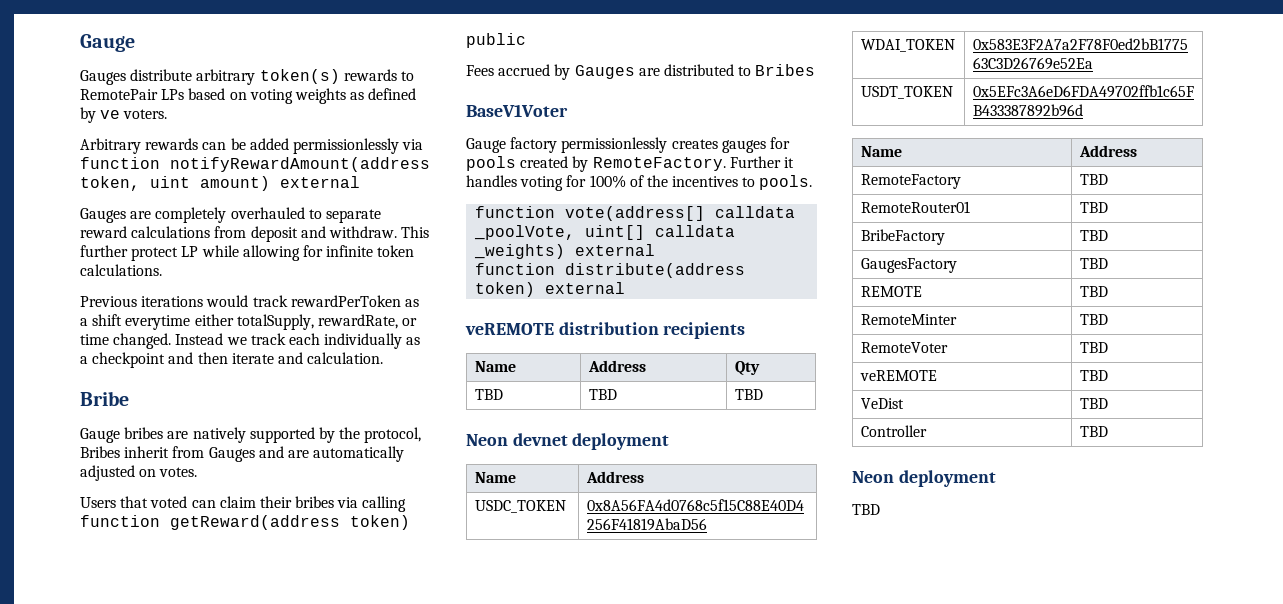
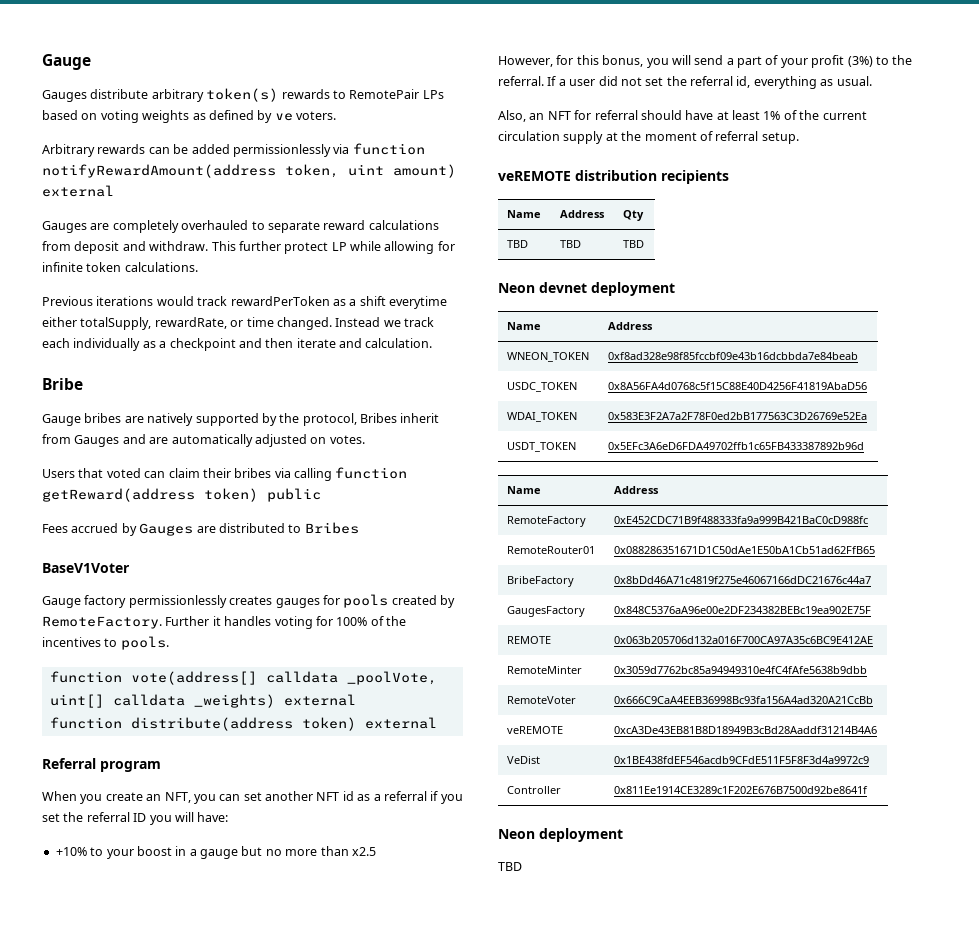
(626, 288) none -> [42,758,161,772] [42,791,463,804] [42,812,229,825] [55,846,376,859] [498,55,913,68] [498,76,872,89] [498,110,867,122] [498,131,799,144] // Referral program // When you create an NFT, you can set another NFT id as a referral if you set the referral ID you will have: // +10% to your boost in a gauge but no more than x2.5 // However, for this bonus, you will send a part of your profit (3%) to the referral. If a user did not set the referral id, everything as usual. // Also, an NFT for referral should have at least 1% of the current circulation supply at the moment of referral setup.
(644, 477) none -> [507,352,590,362] [608,352,859,360] // WNEON_TOKEN | 0xf8ad328e98f85fccbf09e43b16dcbbda7e84beab
[1079,174,1108,185] TBD -> [614,516,869,524] 0xE452CDC71B9f488333fa9a999B421BaC0cD988fc
[1079,202,1108,213] TBD -> [614,546,876,554] 0x088286351671D1C50dAe1E50bA1Cb51ad62FfB65
[1079,230,1108,241] TBD -> [614,576,872,584] 0x8bDd46A71c4819f275e46067166dDC21676c44a7
[1079,258,1108,269] TBD -> [614,606,872,614] 0x848C5376aA96e00e2DF234382BEBc19ea902E75F
[1079,286,1108,297] TBD -> [614,636,874,644] 0x063b205706d132a016F700CA97A35c6BC9E412AE
[1079,314,1108,325] TBD -> [614,666,868,674] 0x3059d7762bc85a94949310e4fC4fAfe5638b9dbb
[1079,342,1108,353] TBD -> [614,696,874,704] 0x666C9CaA4EEB36998Bc93fa156A4ad320A21CcBb
[1079,370,1108,381] TBD -> [614,726,878,734] 0xcA3De43EB81B8D18949B3cBd28Aaddf31214B4A6
[1079,398,1108,409] TBD -> [614,756,870,764] 0x1BE438fdEF546acdb9CFdE511F5F8F3d4a9972c9
[1079,426,1108,437] TBD -> [614,786,869,794] 0x811Ee1914CE3289c1F202E676B7500d92be8641f

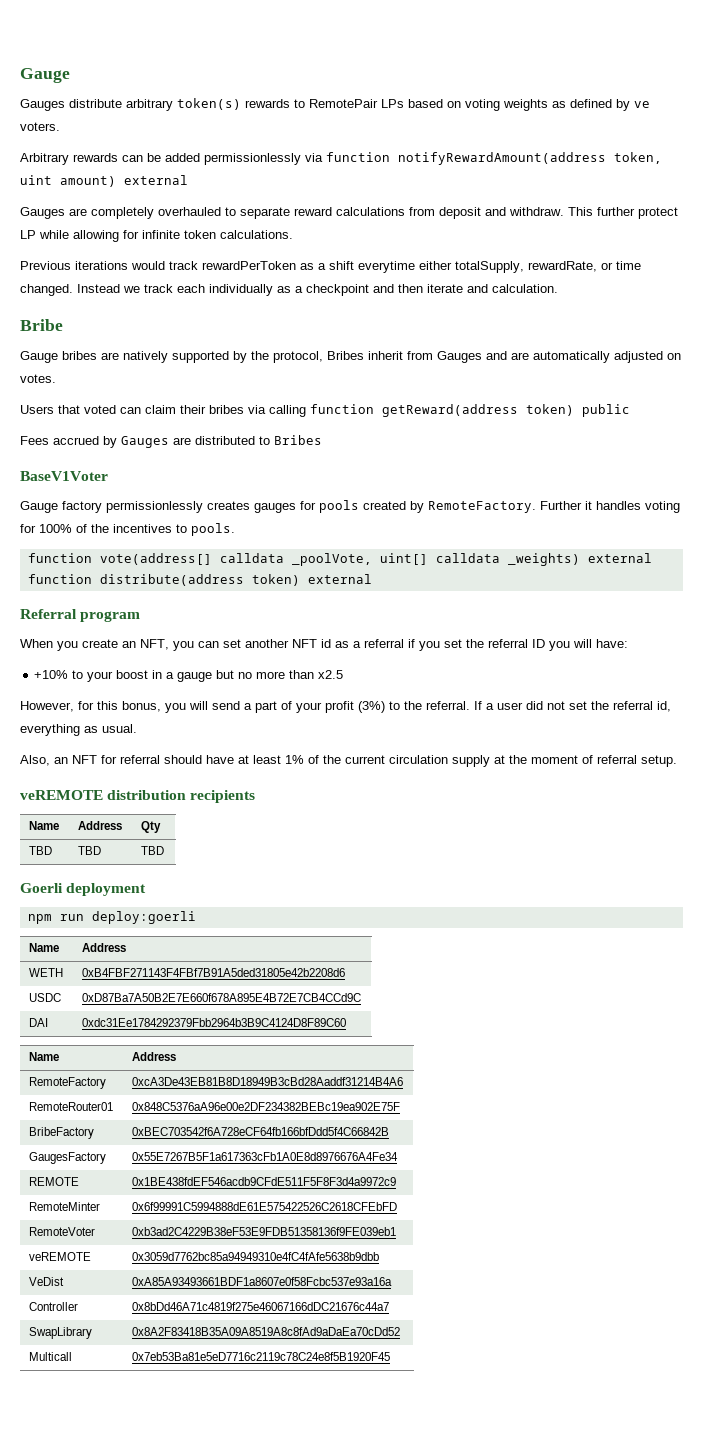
[498,282,675,296] [507,322,542,330] [608,322,654,330] [507,352,590,362] [608,352,859,360] [507,382,578,392] [608,382,868,390] [507,412,578,422] [608,412,868,420] [507,442,577,452] [608,442,865,450] Neon devnet deployment // Name | Address // WNEON_TOKEN | 0xf8ad328e98f85fccbf09e43b16dcbbda7e84beab // USDC_TOKEN | 0x8A56FA4d0768c5f15C88E40D4256F41819AbaD56 // WDAI_TOKEN | 0x583E3F2A7a2F78F0ed2bB177563C3D26769e52Ea // USDT_TOKEN | 0x5EFc3A6eD6FDA49702ffb1c65FB433387892b96d -> [20,883,147,896] [27,911,196,924] [29,943,60,952] [82,943,127,952] [29,968,64,977] [82,968,346,977] [29,993,62,1002] [82,993,362,1002] [29,1018,49,1027] [82,1018,347,1027] Goerli deployment // npm run deploy:goerli // Name | Address // WETH | 0xB4FBF271143F4FBf7B91A5ded31805e42b2208d6 // USDC | 0xD87Ba7A50B2E7E660f678A895E4B72E7CB4CCd9C // DAI | 0xdc31Ee1784292379Fbb2964b3B9C4124D8F89C60
[614,516,869,524] 0xE452CDC71B9f488333fa9a999B421BaC0cD988fc -> [132,1077,404,1086] 0xcA3De43EB81B8D18949B3cBd28Aaddf31214B4A6
[614,546,876,554] 0x088286351671D1C50dAe1E50bA1Cb51ad62FfB65 -> [132,1102,401,1111] 0x848C5376aA96e00e2DF234382BEBc19ea902E75F
[614,576,872,584] 0x8bDd46A71c4819f275e46067166dDC21676c44a7 -> [132,1127,390,1136] 0xBEC703542f6A728eCF64fb166bfDdd5f4C66842B
[614,606,872,614] 0x848C5376aA96e00e2DF234382BEBc19ea902E75F -> [132,1152,399,1161] 0x55E7267B5F1a617363cFb1A0E8d8976676A4Fe34
[614,636,874,644] 0x063b205706d132a016F700CA97A35c6BC9E412AE -> [132,1177,397,1186] 0x1BE438fdEF546acdb9CFdE511F5F8F3d4a9972c9
[614,666,868,674] 0x3059d7762bc85a94949310e4fC4fAfe5638b9dbb -> [132,1202,398,1211] 0x6f99991C5994888dE61E575422526C2618CFEbFD
[614,696,874,704] 0x666C9CaA4EEB36998Bc93fa156A4ad320A21CcBb -> [132,1227,397,1236] 0xb3ad2C4229B38eF53E9FDB51358136f9FE039eb1
[614,726,878,734] 0xcA3De43EB81B8D18949B3cBd28Aaddf31214B4A6 -> [132,1252,380,1261] 0x3059d7762bc85a94949310e4fC4fAfe5638b9dbb
[614,756,870,764] 0x1BE438fdEF546acdb9CFdE511F5F8F3d4a9972c9 -> [132,1277,393,1286] 0xA85A93493661BDF1a8607e0f58Fcbc537e93a16a
[614,786,869,794] [498,828,623,842] [498,862,522,871] 0x811Ee1914CE3289c1F202E676B7500d92be8641f // Neon deployment // TBD -> [132,1302,390,1311] [29,1327,93,1339] [132,1327,401,1336] [29,1352,73,1361] [132,1352,391,1361] 0x8bDd46A71c4819f275e46067166dDC21676c44a7 // SwapLibrary | 0x8A2F83418B35A09A8519A8c8fAd9aDaEa70cDd52 // Multicall | 0x7eb53Ba81e5eD7716c2119c78C24e8f5B1920F45

